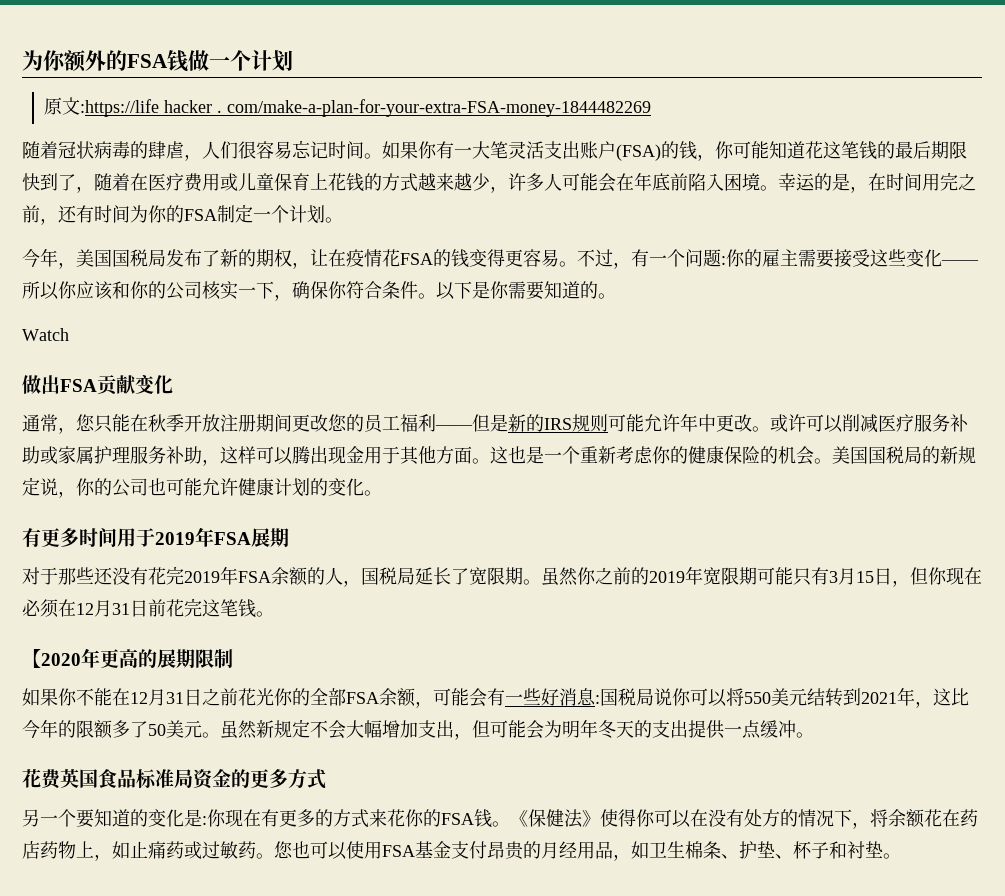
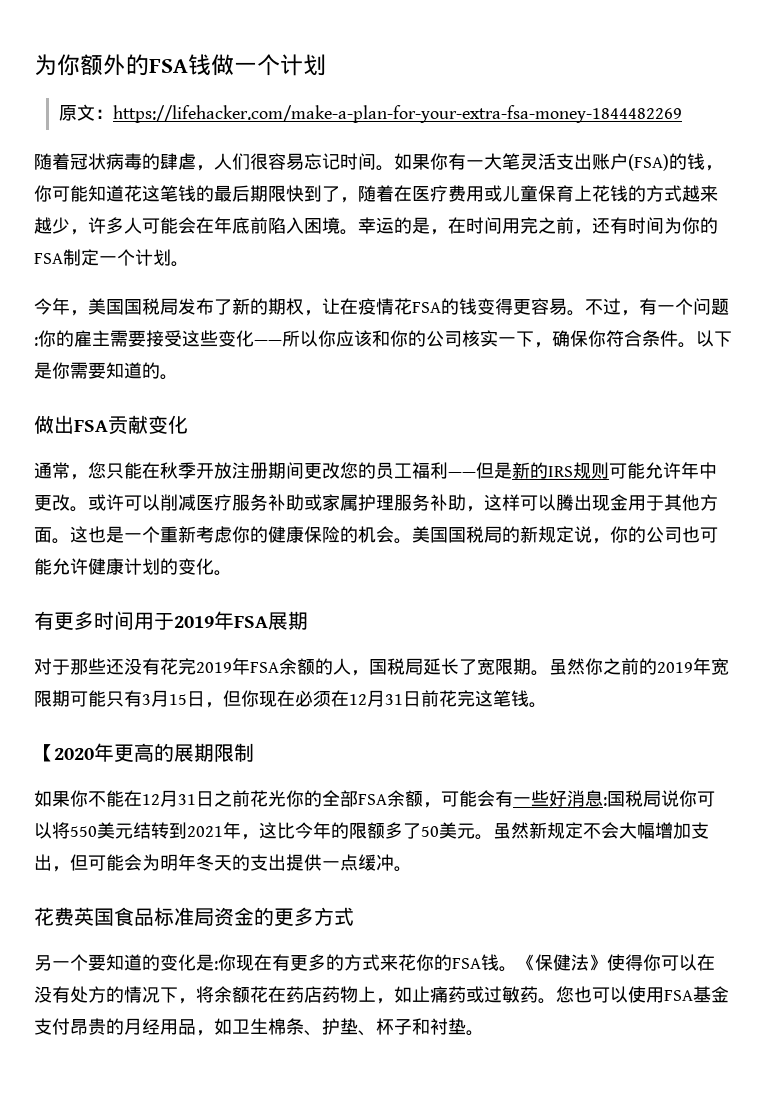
[80,99,652,117] :https://life hacker . com/make-a-plan-for-your-extra-FSA-money-1844482269 -> [94,105,682,123] ：https://lifehacker.com/make-a-plan-for-your-extra-fsa-money-1844482269
[22,328,69,341] // Watch -> (178, 377) none

